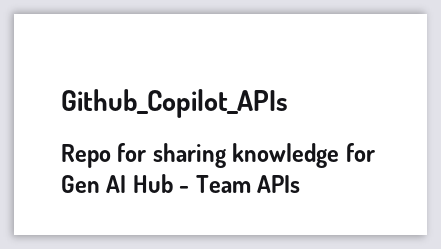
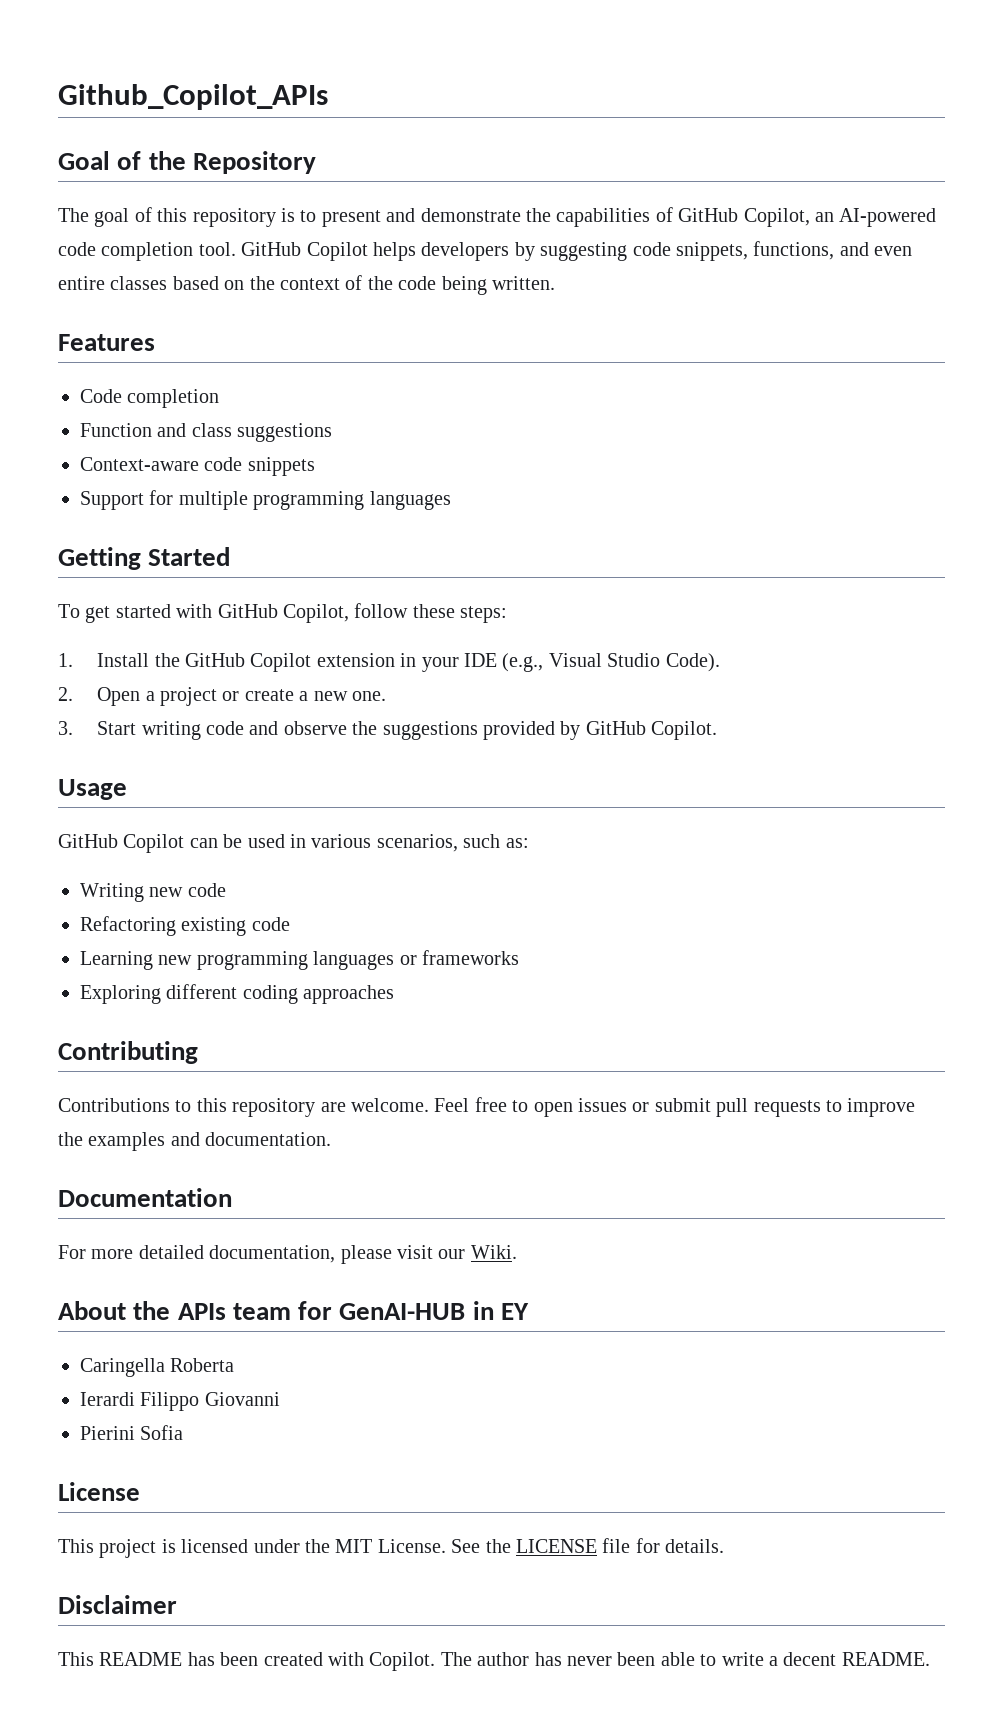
[61,143,375,168] [61,174,301,193] Repo for sharing knowledge for Gen AI Hub - Team APIs -> [58,151,316,174] [58,207,937,227] [58,241,913,261] [58,275,555,295] [58,334,155,351] [80,389,220,408] [80,423,333,442] [80,457,315,476] [80,490,451,510] [58,547,231,570] [58,603,508,623] [58,653,720,672] [58,687,387,706] [58,721,718,740] [58,779,127,800] [58,834,529,853] [80,883,226,902] [80,916,290,936] [80,950,519,970] [80,984,395,1004] [58,1041,198,1064] [58,1097,916,1117] [58,1132,332,1151] [58,1188,232,1207] [58,1245,517,1264] [58,1301,530,1320] [80,1358,235,1377] [80,1392,280,1411] [80,1425,184,1440] [58,1482,140,1501] [58,1538,725,1558] [58,1595,177,1614] [58,1652,930,1671] Goal of the Repository // The goal of this repository is to present and demonstrate the capabilities of GitHub Copilot, an AI-powered code completion tool. GitHub Copilot helps developers by suggesting code snippets, functions, and even entire classes based on the context of the code being written. // Features // Code completion // Function and class suggestions // Context-aware code snippets // Support for multiple programming languages // Getting Started // To get started with GitHub Copilot, follow these steps: // 1. Install the GitHub Copilot extension in your IDE (e.g., Visual Studio Code). // 2. Open a project or create a new one. // 3. Start writing code and observe the suggestions provided by GitHub Copilot. // Usage // GitHub Copilot can be used in various scenarios, such as: // Writing new code // Refactoring existing code // Learning new programming languages or frameworks // Exploring different coding approaches // Contributing // Contributions to this repository are welcome. Feel free to open issues or submit pull requests to improve the examples and documentation. // Documentation // For more detailed documentation, please visit our Wiki. // About the APIs team for GenAI-HUB in EY // Caringella Roberta // Ierardi Filippo Giovanni // Pierini Sofia // License // This project is licensed under the MIT License. See the LICENSE file for details. // Disclaimer // This README has been created with Copilot. The author has never been able to write a decent README.

